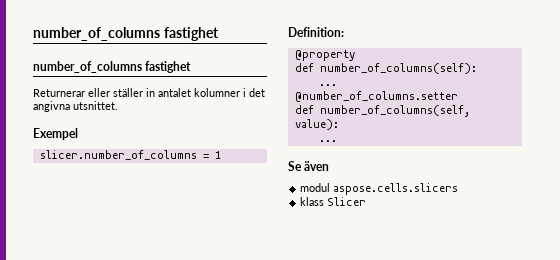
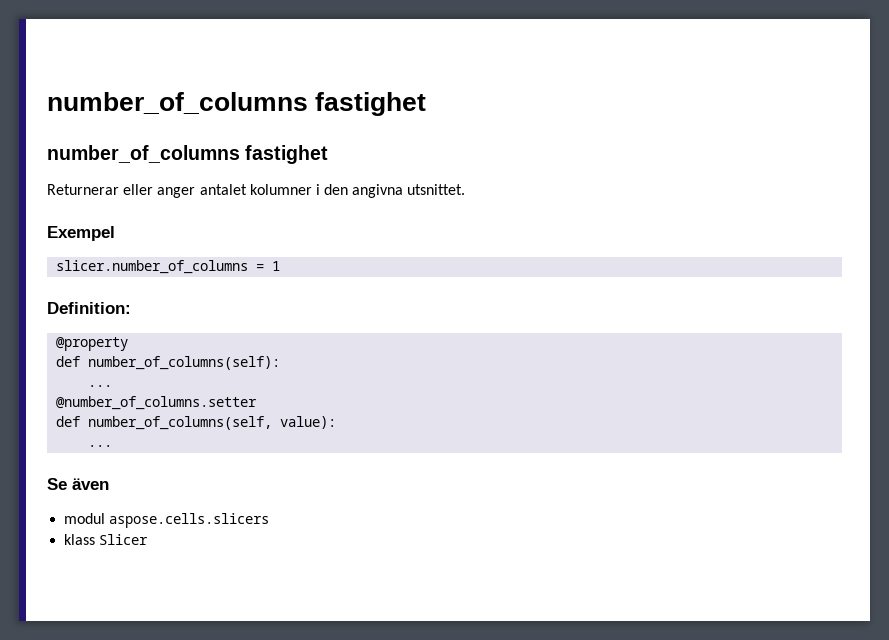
[113,88,155,97] ställer in -> [157,187,196,198] anger
[249,88,265,97] det -> [324,184,349,195] den

